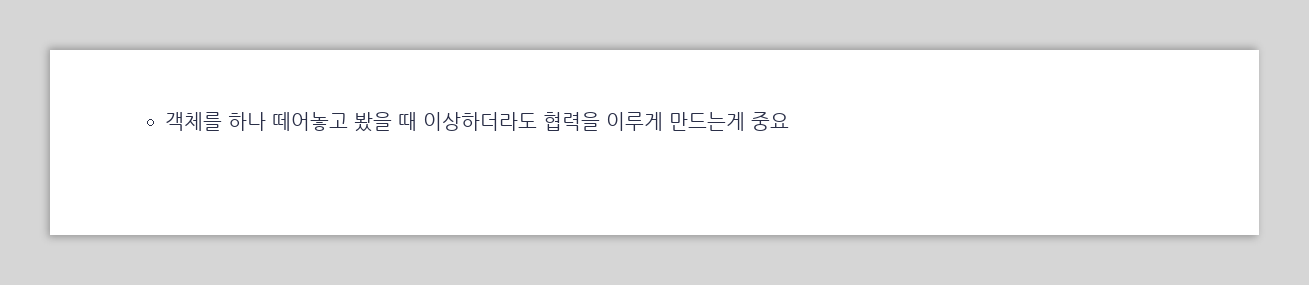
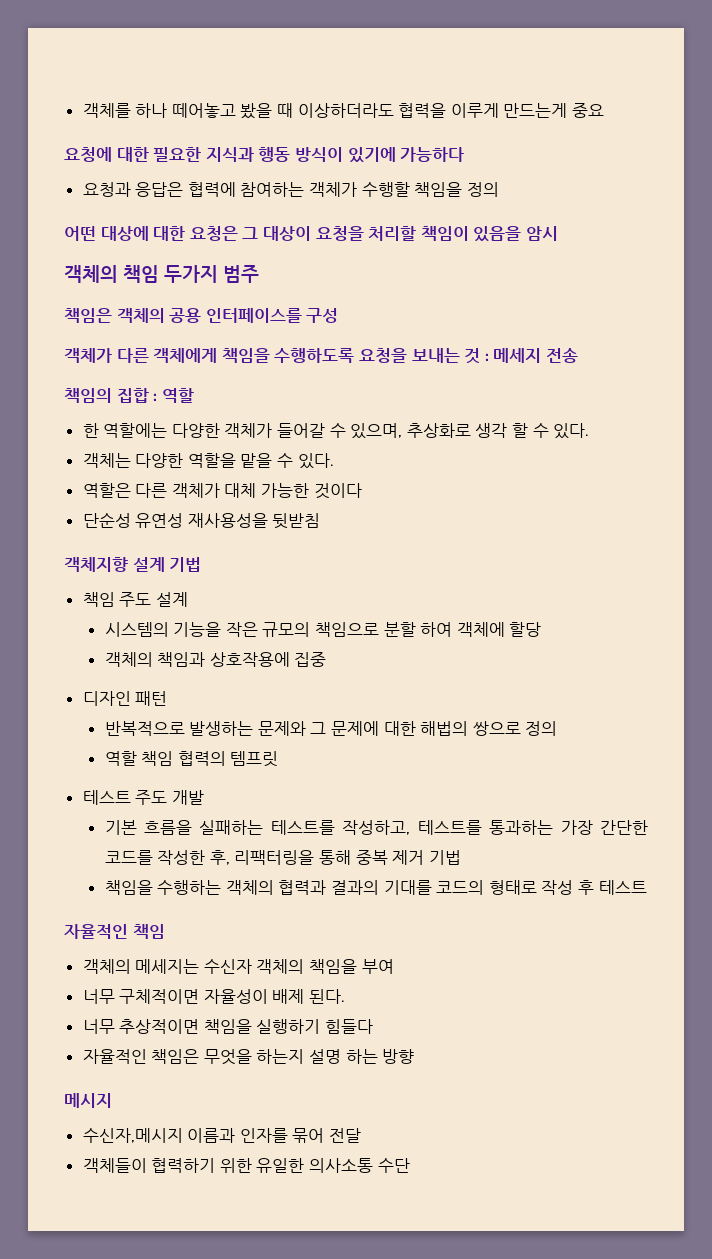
(789, 121) none -> [64,147,465,163] [82,182,499,197] [64,226,558,242] [64,265,259,283] [64,308,339,323] [64,348,578,364] [64,388,194,403] [82,423,589,439] [82,453,333,469] [82,483,362,499] [82,512,321,529] [64,557,202,572] [82,592,188,607] [104,622,542,637] [104,652,327,667] [82,691,168,706] [104,721,558,736] [104,751,279,767] [82,790,204,805] [104,820,648,835] [104,850,461,865] [104,880,647,895] [64,924,165,939] [82,959,394,974] [82,989,345,1004] [82,1019,374,1034] [82,1049,415,1065] [64,1093,112,1108] [82,1128,362,1143] [82,1158,410,1173] // 요청에 대한 필요한 지식과 행동 방식이 있기에 가능하다 // 요청과 응답은 협력에 참여하는 객체가 수행할 책임을 정의 // 어떤 대상에 대한 요청은 그 대상이 요청을 처리할 책임이 있음을 암시 // 객체의 책임 두가지 범주 // 책임은 객체의 공용 인터페이스를 구성 // 객체가 다른 객체에게 책임을 수행하도록 요청을 보내는 것 : 메세지 전송 // 책임의 집합 : 역할 // 한 역할에는 다양한 객체가 들어갈 수 있으며, 추상화로 생각 할 수 있다. // 객체는 다양한 역할을 맡을 수 있다. // 역할은 다른 객체가 대체 가능한 것이다 // 단순성 유연성 재사용성을 뒷받침 // 객체지향 설계 기법 // 책임 주도 설계 // 시스템의 기능을 작은 규모의 책임으로 분할 하여 객체에 할당 // 객체의 책임과 상호작용에 집중 // 디자인 패턴 // 반복적으로 발생하는 문제와 그 문제에 대한 해법의 쌍으로 정의 // 역할 책임 협력의 템프릿 // 테스트 주도 개발 // 기본 흐름을 실패하는 테스트를 작성하고, 테스트를 통과하는 가장 간단한 코드를 작성한 후, 리팩터링을 통해 중복 제거 기법 // 책임을 수행하는 객체의 협력과 결과의 기대를 코드의 형태로 작성 후 테스트 // 자율적인 책임 // 객체의 메세지는 수신자 객체의 책임을 부여 // 너무 구체적이면 자율성이 배제 된다. // 너무 추상적이면 책임을 실행하기 힘들다 // 자율적인 책임은 무엇을 하는지 설명 하는 방향 // 메시지 // 수신자,메시지 이름과 인자를 묶어 전달 // 객체들이 협력하기 위한 유일한 의사소통 수단

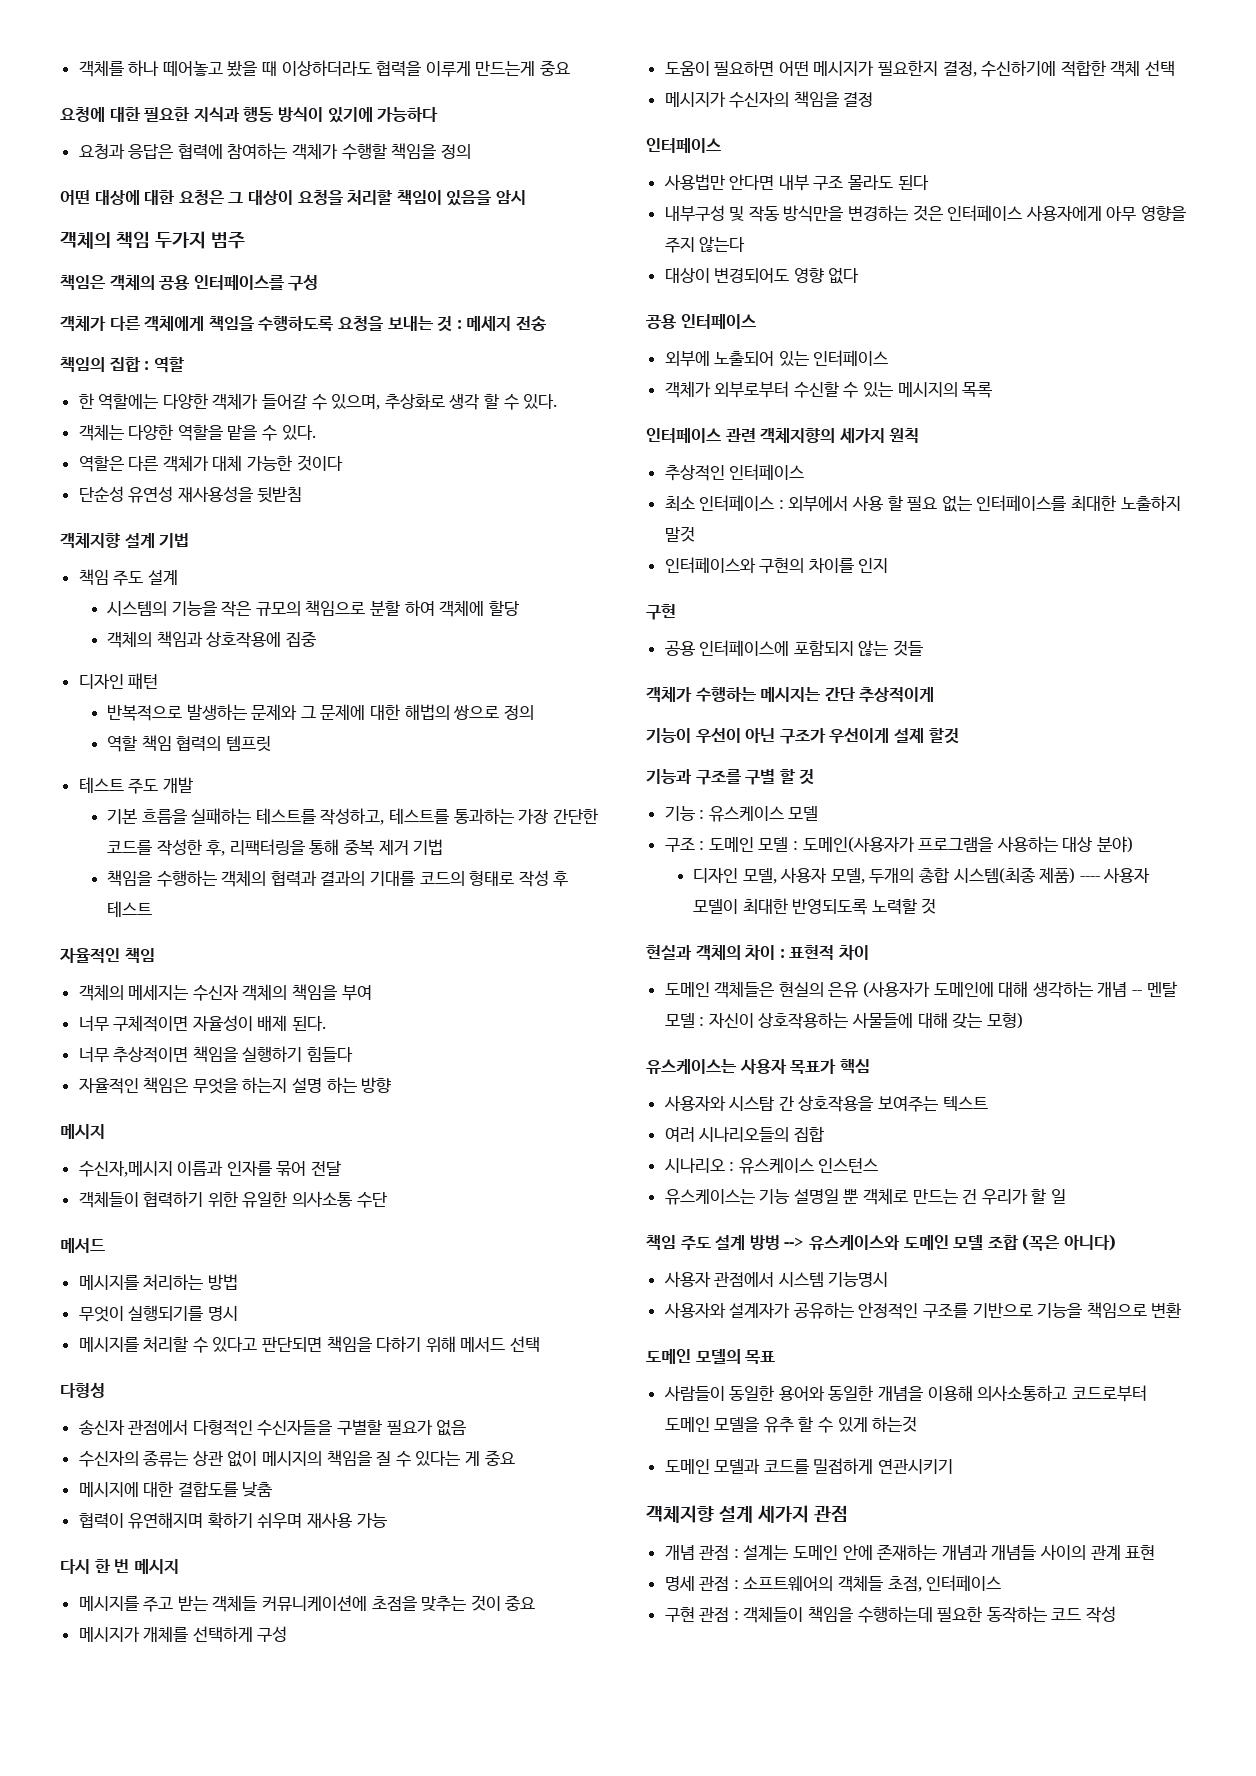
(410, 1165) none -> [60,1238,105,1253] [78,1274,238,1290] [78,1305,238,1322] [78,1336,541,1353] [60,1382,105,1398] [78,1419,467,1436] [78,1450,515,1467] [78,1481,273,1497] [78,1512,387,1529] [60,1559,179,1574] [78,1595,536,1612] [78,1626,288,1642] [664,60,1176,77] [664,91,874,108] [646,138,721,153] [663,174,929,191] [664,205,1187,222] [664,236,746,253] [664,268,860,284] [646,314,756,329] [664,350,889,367] [664,381,993,398] [646,428,920,444] [664,464,805,481] [664,495,1181,512] [664,526,695,542] [664,557,889,573] [646,604,676,620] [664,640,924,656] [646,687,935,703] [646,728,959,744] [646,769,815,785] [664,806,819,822] [664,836,1134,853] [693,867,1151,884] [693,898,937,915] [646,945,869,961] [664,981,1177,998] [664,1012,1023,1029] [646,1059,870,1074] [663,1095,988,1112] [664,1126,824,1142] [664,1158,879,1174] [664,1188,1067,1205] [646,1234,1116,1251] [663,1271,889,1287] [663,1302,1182,1319] [646,1349,776,1364] [663,1385,1147,1402] [664,1416,918,1433] [664,1458,954,1474] [646,1505,849,1523] [664,1544,1156,1560] [664,1575,1002,1592] [664,1606,1117,1623] // 메서드 // 메시지를 처리하는 방법 // 무엇이 실행되기를 명시 // 메시지를 처리할 수 있다고 판단되면 책임을 다하기 위해 메서드 선택 // 다형성 // 송신자 관점에서 다형적인 수신자들을 구별할 필요가 없음 // 수신자의 종류는 상관 없이 메시지의 책임을 질 수 있다는 게 중요 // 메시지에 대한 결합도를 낮춤 // 협력이 유연해지며 확하기 쉬우며 재사용 가능 // 다시 한 번 메시지 // 메시지를 주고 받는 객체들 커뮤니케이션에 초점을 맞추는 것이 중요 // 메시지가 개체를 선택하게 구성 // 도움이 필요하면 어떤 메시지가 필요한지 결정, 수신하기에 적합한 객체 선택 // 메시지가 수신자의 책임을 결정 // 인터페이스 // 사용법만 안다면 내부 구조 몰라도 된다 // 내부구성 및 작동 방식만을 변경하는 것은 인터페이스 사용자에게 아무 영향을 주지 않는다 // 대상이 변경되어도 영향 없다 // 공용 인터페이스 // 외부에 노출되어 있는 인터페이스 // 객체가 외부로부터 수신할 수 있는 메시지의 목록 // 인터페이스 관련 객체지향의 세가지 원칙 // 추상적인 인터페이스 // 최소 인터페이스 : 외부에서 사용 할 필요 없는 인터페이스를 최대한 노출하지 말것 // 인터페이스와 구현의 차이를 인지 // 구현 // 공용 인터페이스에 포함되지 않는 것들 // 객체가 수행하는 메시지는 간단 추상적이게 // 기능이 우선이 아닌 구조가 우선이게 설졔 할것 // 기능과 구조를 구별 할 것 // 기능 : 유스케이스 모델 // 구조 : 도메인 모델 : 도메인(사용자가 프로그램을 사용하는 대상 분야) // 디자인 모델, 사용자 모델, 두개의 총합 시스템(최종 제품) ---- 사용자 모델이 최대한 반영되도록 노력할 것 // 현실과 객체의 차이 : 표현적 차이 // 도메인 객체들은 현실의 은유 (사용자가 도메인에 대해 생각하는 개념 -- 멘탈 모델 : 자신이 상호작용하는 사물들에 대해 갖는 모형) // 유스케이스는 사용자 목표가 핵심 // 사용자와 시스탐 간 상호작용을 보여주는 텍스트 // 여러 시나리오들의 집합 // 시나리오 : 유스케이스 인스턴스 // 유스케이스는 기능 설명일 뿐 객체로 만드는 건 우리가 할 일 // 책임 주도 설계 방벙 --> 유스케이스와 도메인 모델 조합 (꼭은 아니다) // 사용자 관점에서 시스템 기능명시 // 사용자와 설계자가 공유하는 안정적인 구조를 기반으로 기능을 책임으로 변환 // 도메인 모델의 목표 // 사람들이 동일한 용어와 동일한 개념을 이용해 의사소통하고 코드로부터 도메인 모델을 유추 할 수 있게 하는것 // 도메인 모델과 코드를 밀접하게 연관시키기 // 객체지향 설계 세가지 관점 // 개념 관점 : 설계는 도메인 안에 존재하는 개념과 개념들 사이의 관계 표현 // 명세 관점 : 소프트웨어의 객체들 초점, 인터페이스 // 구현 관점 : 객체들이 책임을 수행하는데 필요한 동작하는 코드 작성

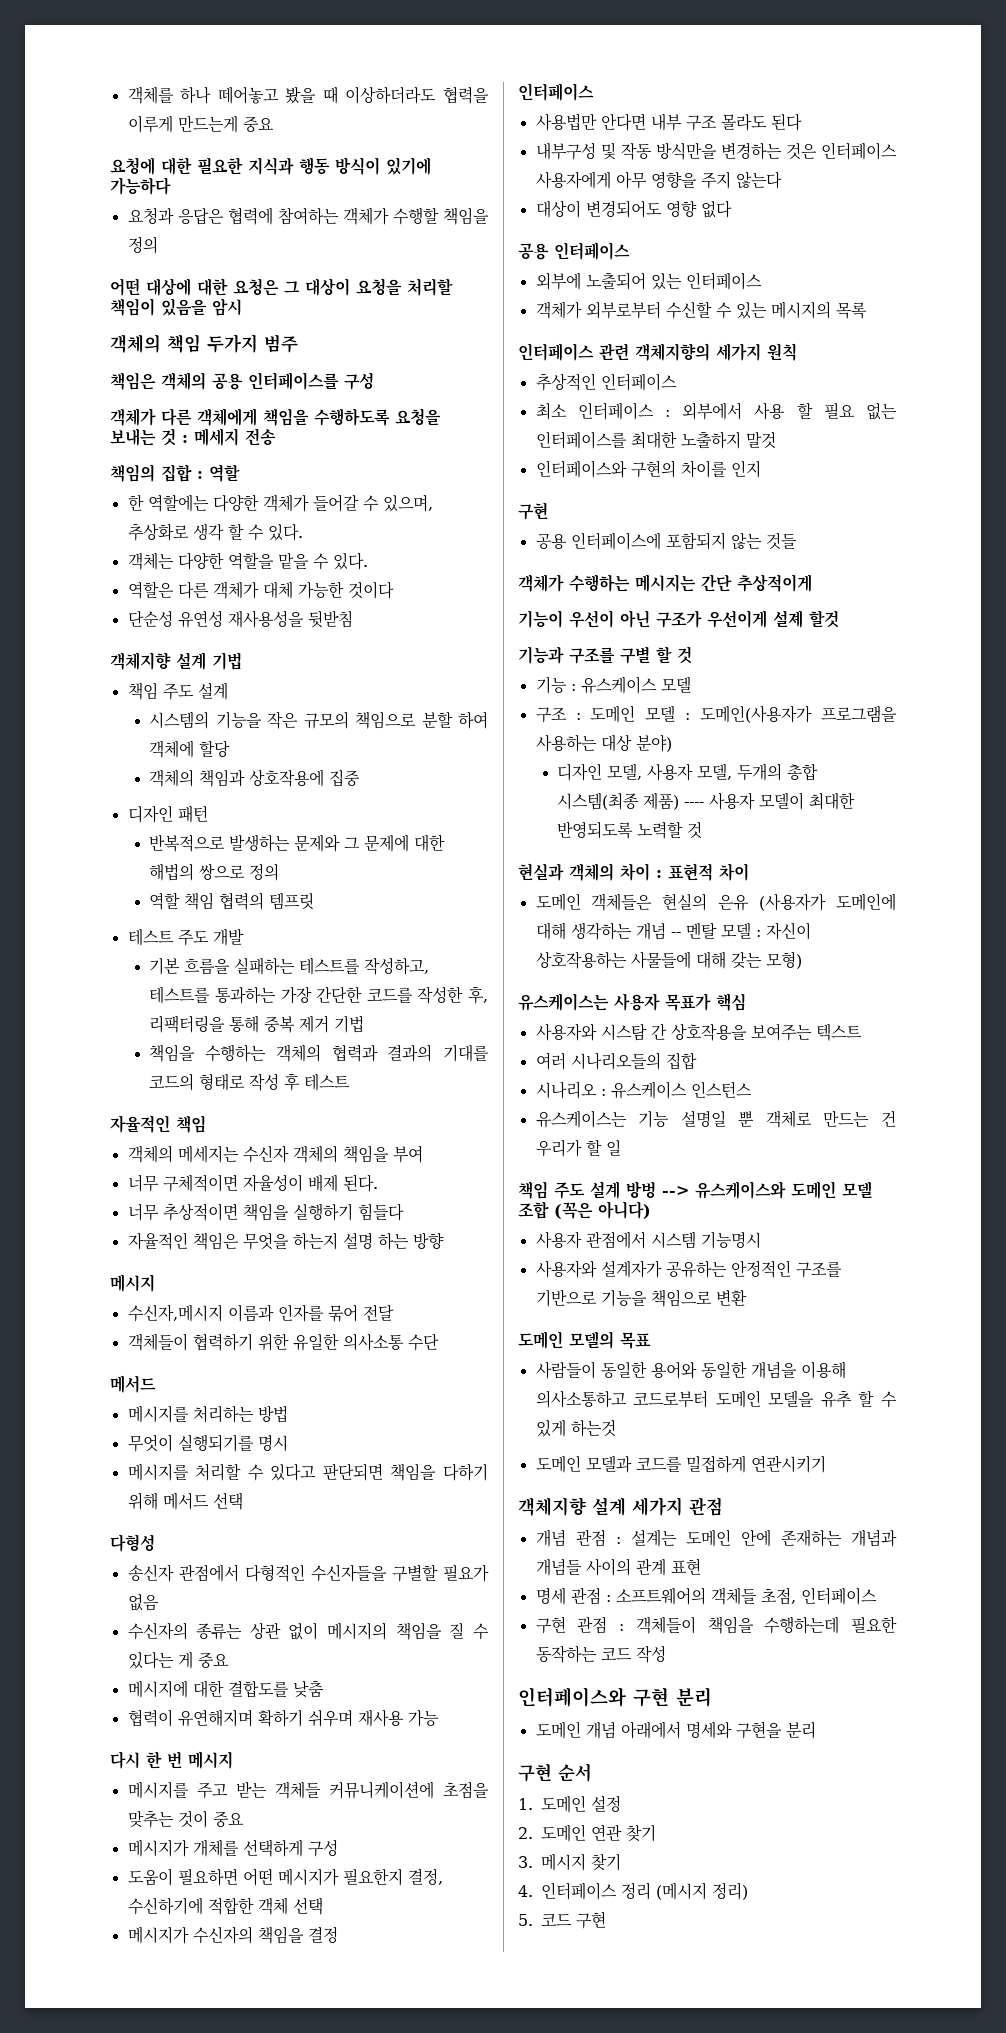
(1117, 1614) none -> [518,1687,712,1707] [535,1721,816,1739] [518,1763,592,1782] [518,1795,621,1813] [518,1824,656,1842] [518,1853,621,1871] [518,1882,748,1900] [518,1911,606,1929] // 인터페이스와 구현 분리 // 도메인 개념 아래에서 명세와 구현을 분리 // 구현 순서 // 1. 도메인 설정 // 2. 도메인 연관 찾기 // 3. 메시지 찾기 // 4. 인터페이스 정리 (메시지 정리) // 5. 코드 구현

